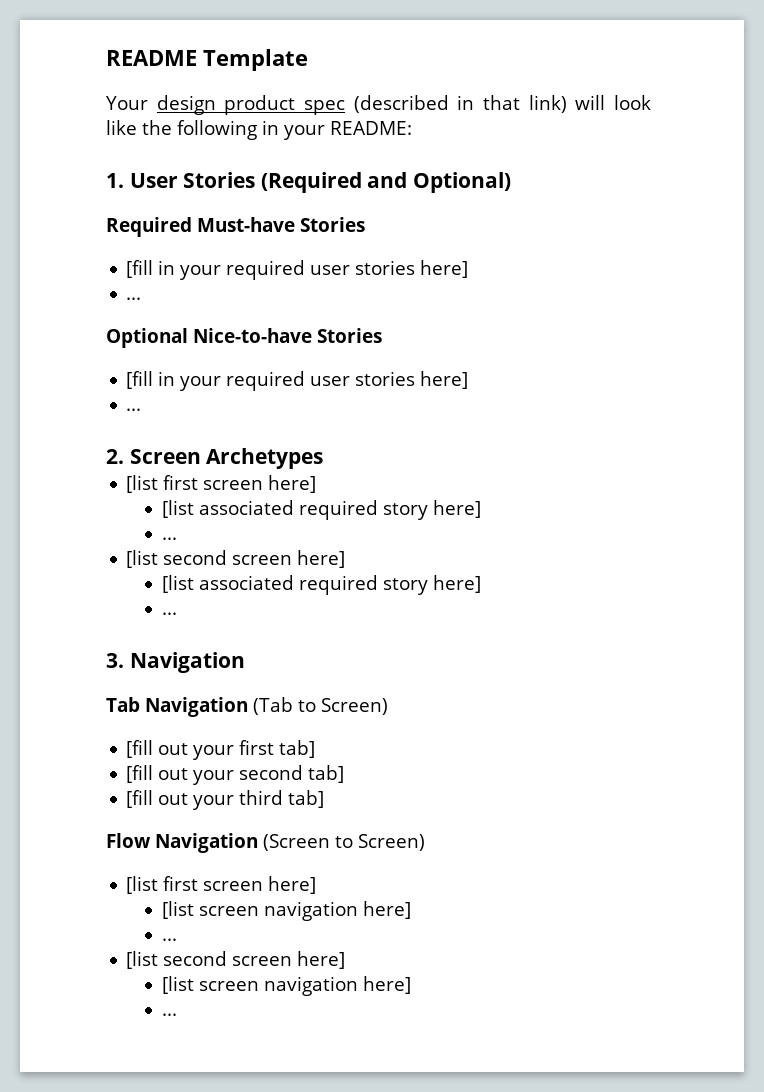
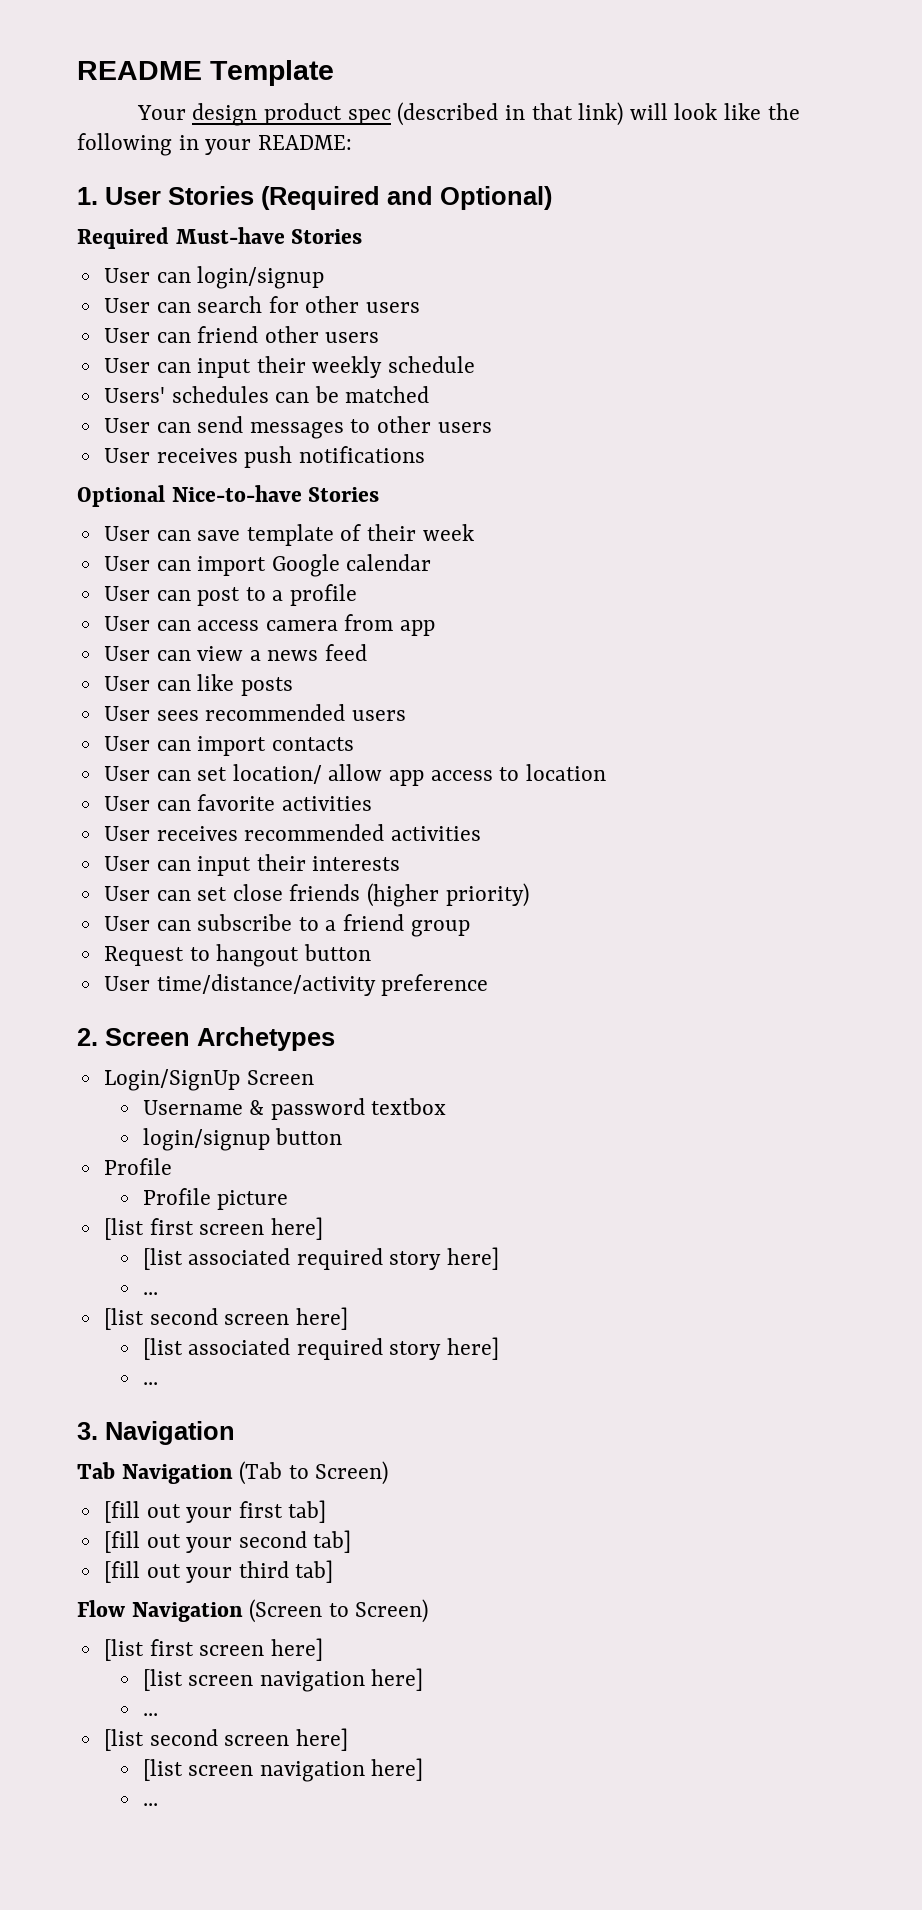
[126,260,469,280] [126,297,142,300] [106,328,382,348] [126,371,469,391] [126,408,142,411] [106,448,324,469] [fill in your required user stories here] // ... // Optional Nice-to-have Stories // [fill in your required user stories here] // ... // 2. Screen Archetypes -> [103,266,325,289] [103,296,421,313] [103,326,380,343] [103,356,476,378] [103,386,430,403] [103,416,492,439] [103,446,425,468] [77,485,380,507] [103,524,474,546] [103,554,432,577] [103,584,358,606] [103,614,436,636] [103,644,368,661] [103,674,293,696] [103,704,406,721] [103,736,354,756] [103,764,606,786] [103,794,372,811] [103,824,481,841] [103,854,401,876] [103,883,529,907] [103,914,470,937] [103,944,371,967] [103,974,489,996] [77,1027,335,1051] [103,1069,314,1091] [142,1098,447,1120] [142,1128,343,1151] [103,1158,172,1175] [142,1188,289,1210] User can login/signup // User can search for other users // User can friend other users // User can input their weekly schedule // Users' schedules can be matched // User can send messages to other users // User receives push notifications // Optional Nice-to-have Stories // User can save template of their week // User can import Google calendar // User can post to a profile // User can access camera from app // User can view a news feed // User can like posts // User sees recommended users // User can import contacts // User can set location/ allow app access to location // User can favorite activities // User receives recommended activities // User can input their interests // User can set close friends (higher priority) // User can subscribe to a friend group // Request to hangout button // User time/distance/activity preference // 2. Screen Archetypes // Login/SignUp Screen // Username & password textbox // login/signup button // Profile // Profile picture

